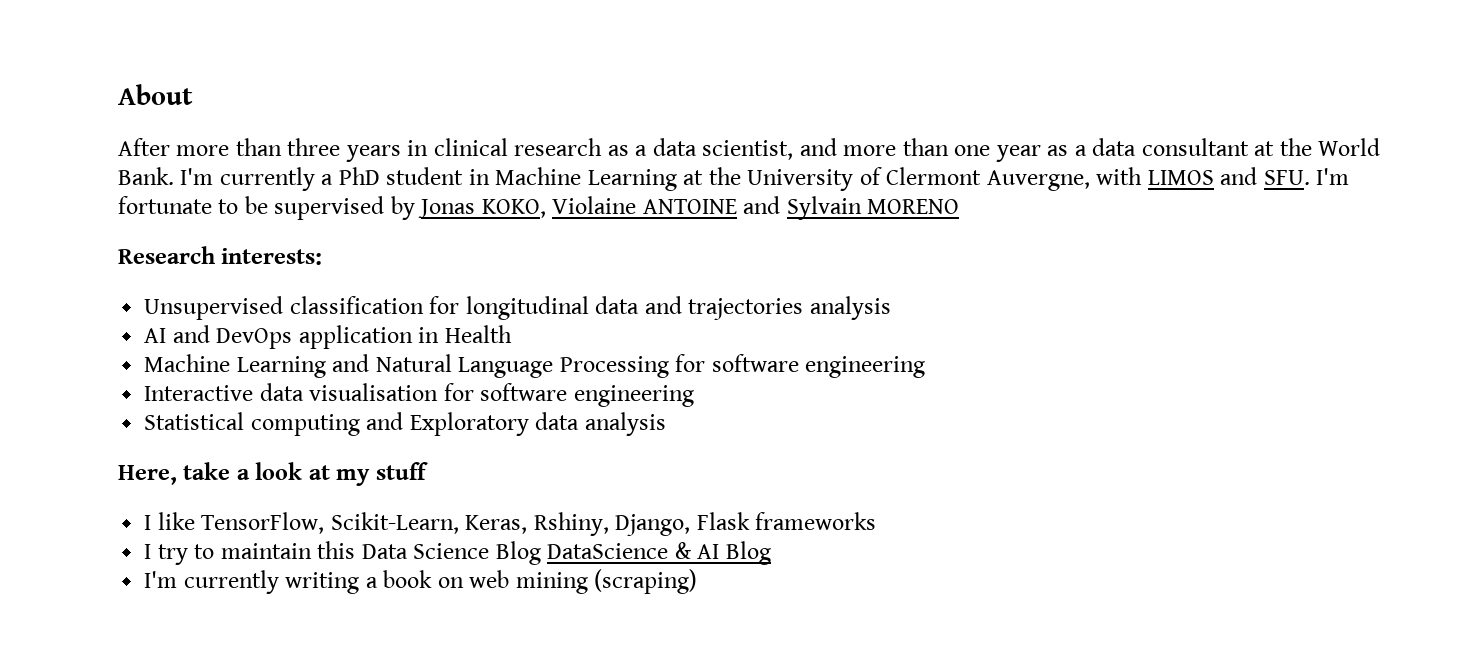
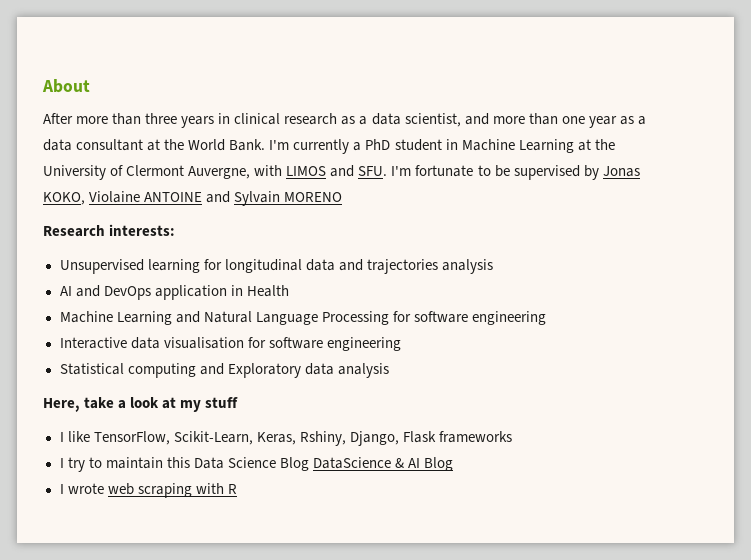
[289,296,424,314] classification -> [147,259,200,273] learning
[144,569,698,594] I'm currently writing a book on web mining (scraping) -> [59,483,237,498] I wrote web scraping with R

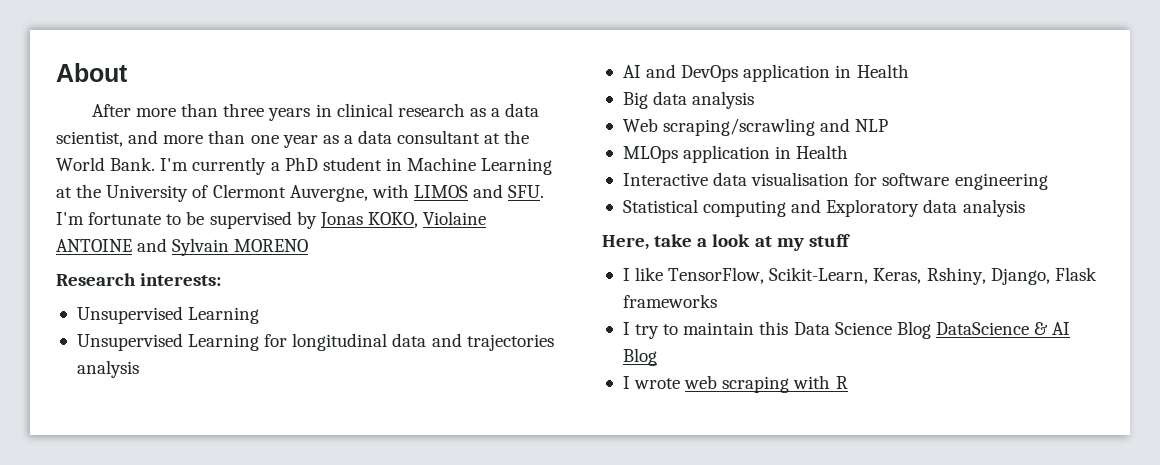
[147,259,200,273] learning -> [188,307,260,324] [76,333,260,351] Learning // Unsupervised Learning
[59,311,546,325] Machine Learning and Natural Language Processing for software engineering -> [622,91,755,109] [622,118,889,136] [622,145,849,163] Big data analysis // Web scraping/scrawling and NLP // MLOps application in Health

